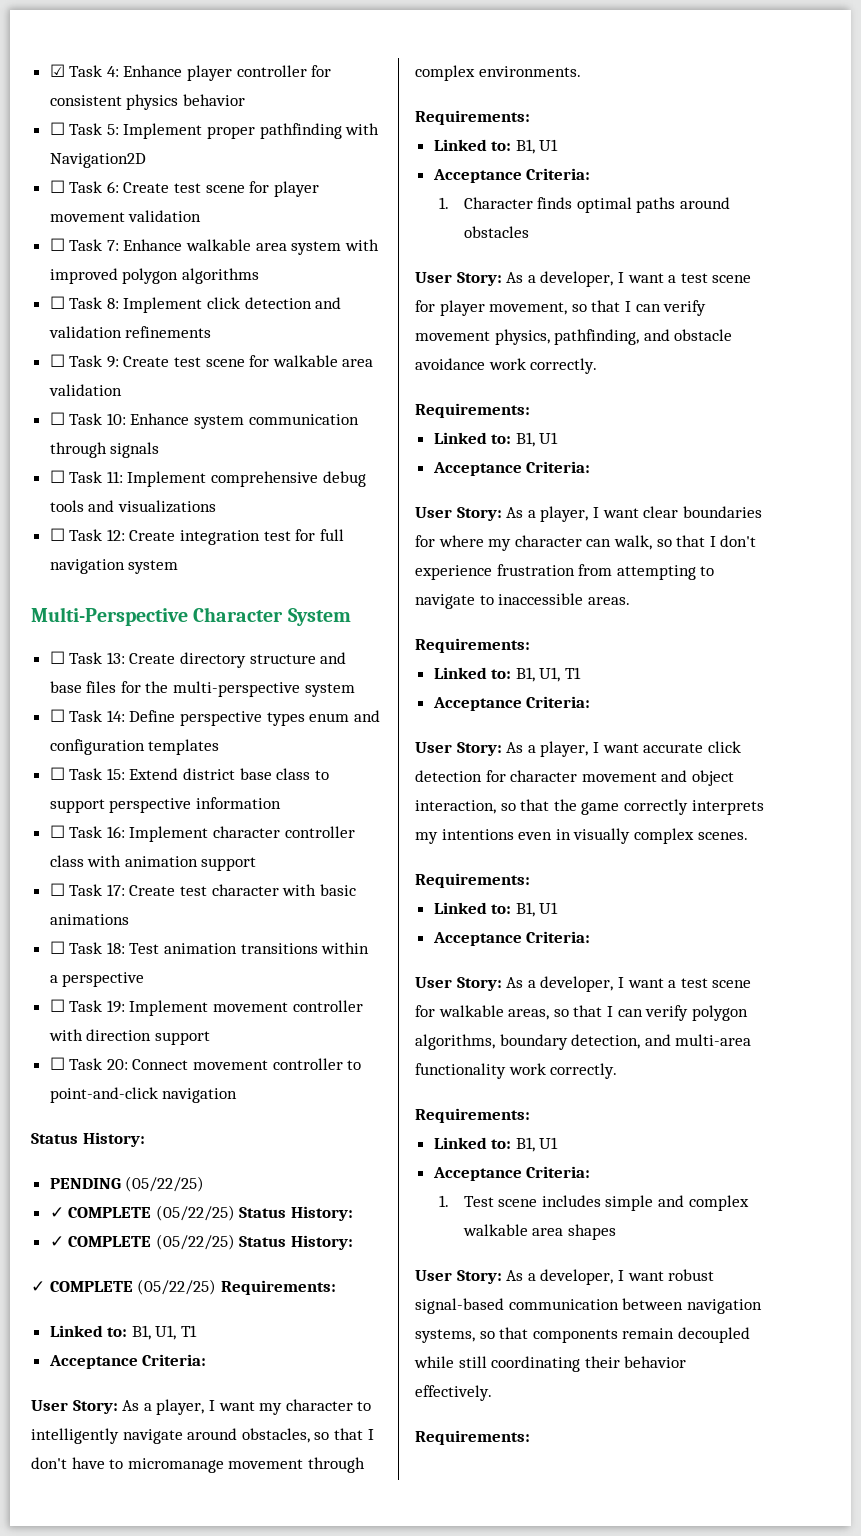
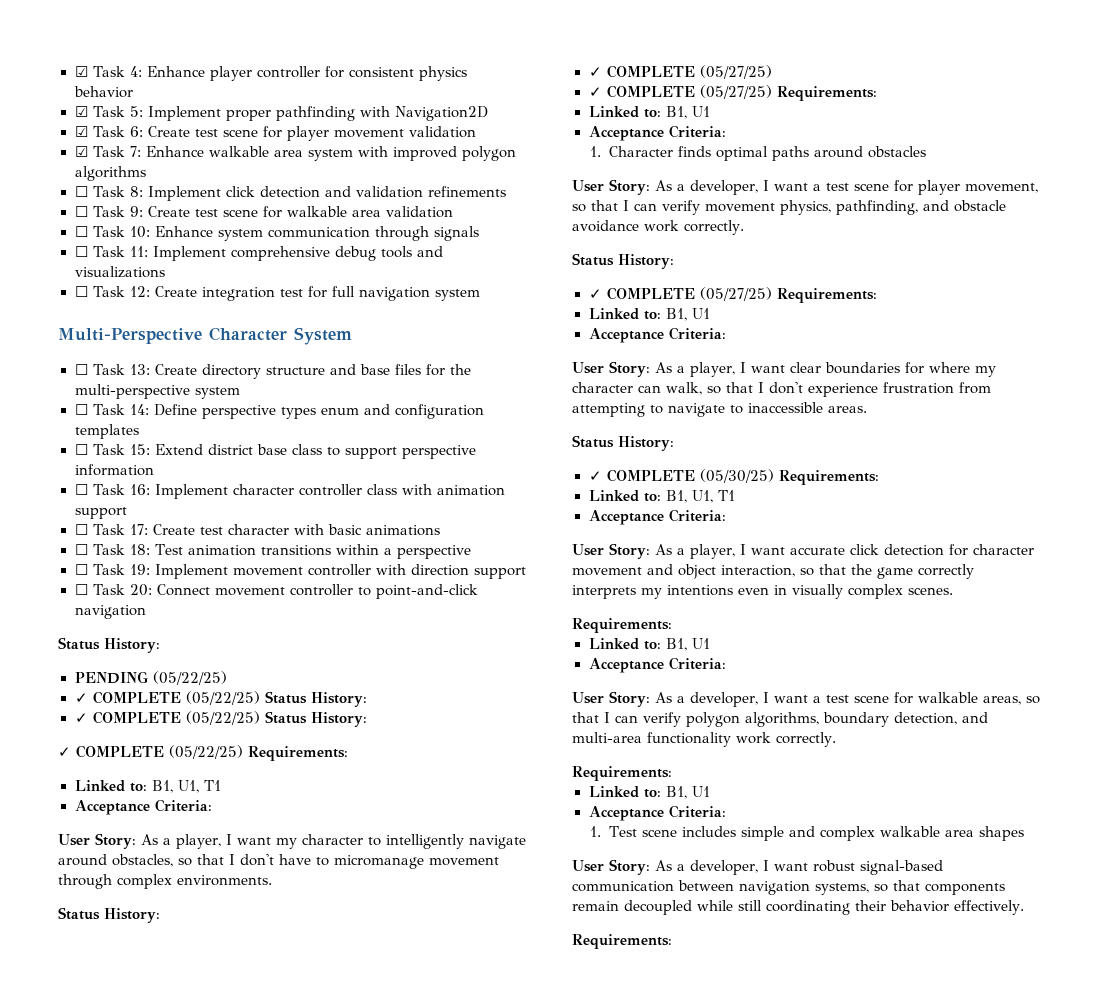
[49,122,65,135] ☐ -> [74,106,88,117] ☑
[49,180,65,193] ☐ -> [74,126,88,137] ☑
[49,238,65,251] ☐ -> [74,146,88,157] ☑
(581, 71) none -> [58,907,160,923] [588,65,772,79] [588,85,772,99] Status History: // ✓ COMPLETE (05/27/25) // ✓ COMPLETE (05/27/25)
(598, 366) none -> [572,253,674,269] [588,287,772,301] Status History: // ✓ COMPLETE (05/27/25)
(630, 601) none -> [572,435,674,451] [588,469,774,483] Status History: // ✓ COMPLETE (05/30/25)

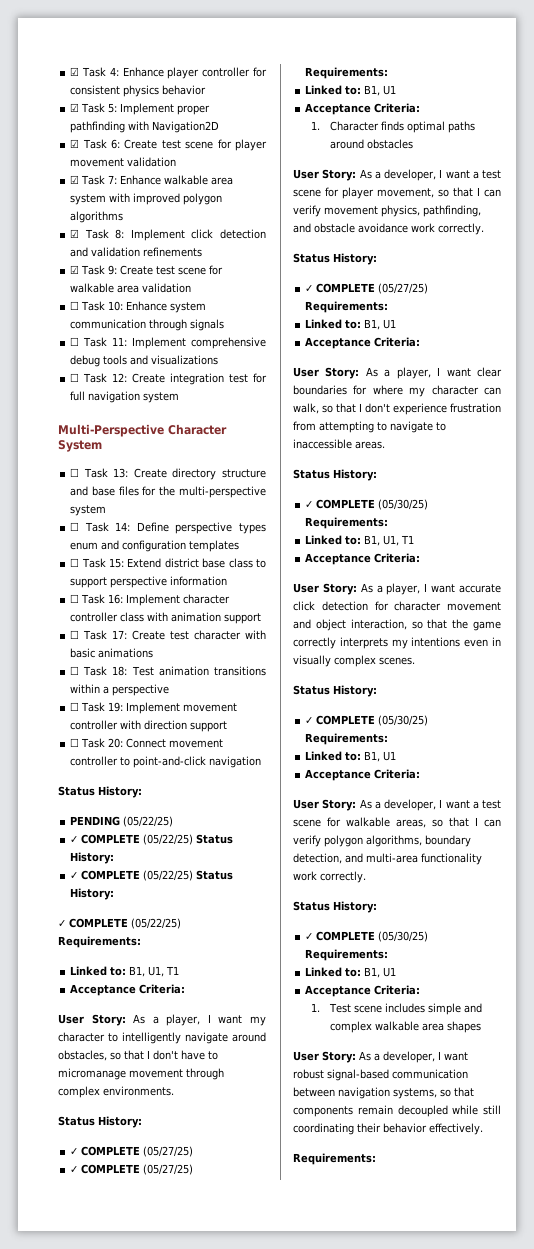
[74,186,88,197] ☐ -> [70,229,80,238] ☑
[74,206,88,217] ☐ -> [70,265,80,274] ☑
(953, 591) none -> [293,685,377,697] [305,715,429,726] Status History: // ✓ COMPLETE (05/30/25)
(836, 739) none -> [293,901,377,913] [305,931,429,942] Status History: // ✓ COMPLETE (05/30/25)

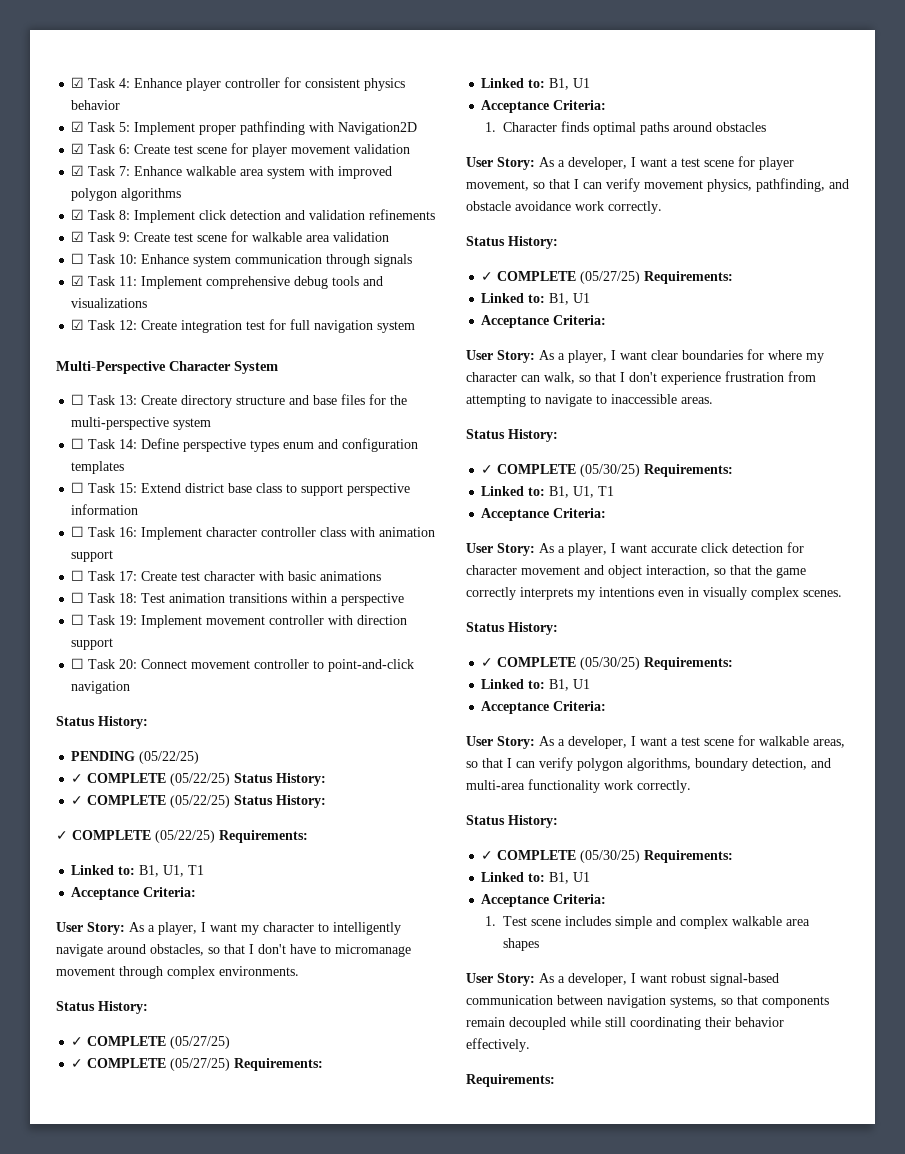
[70,337,80,346] ☐ -> [71,275,85,286] ☑
[70,373,80,382] ☐ -> [71,319,85,330] ☑

